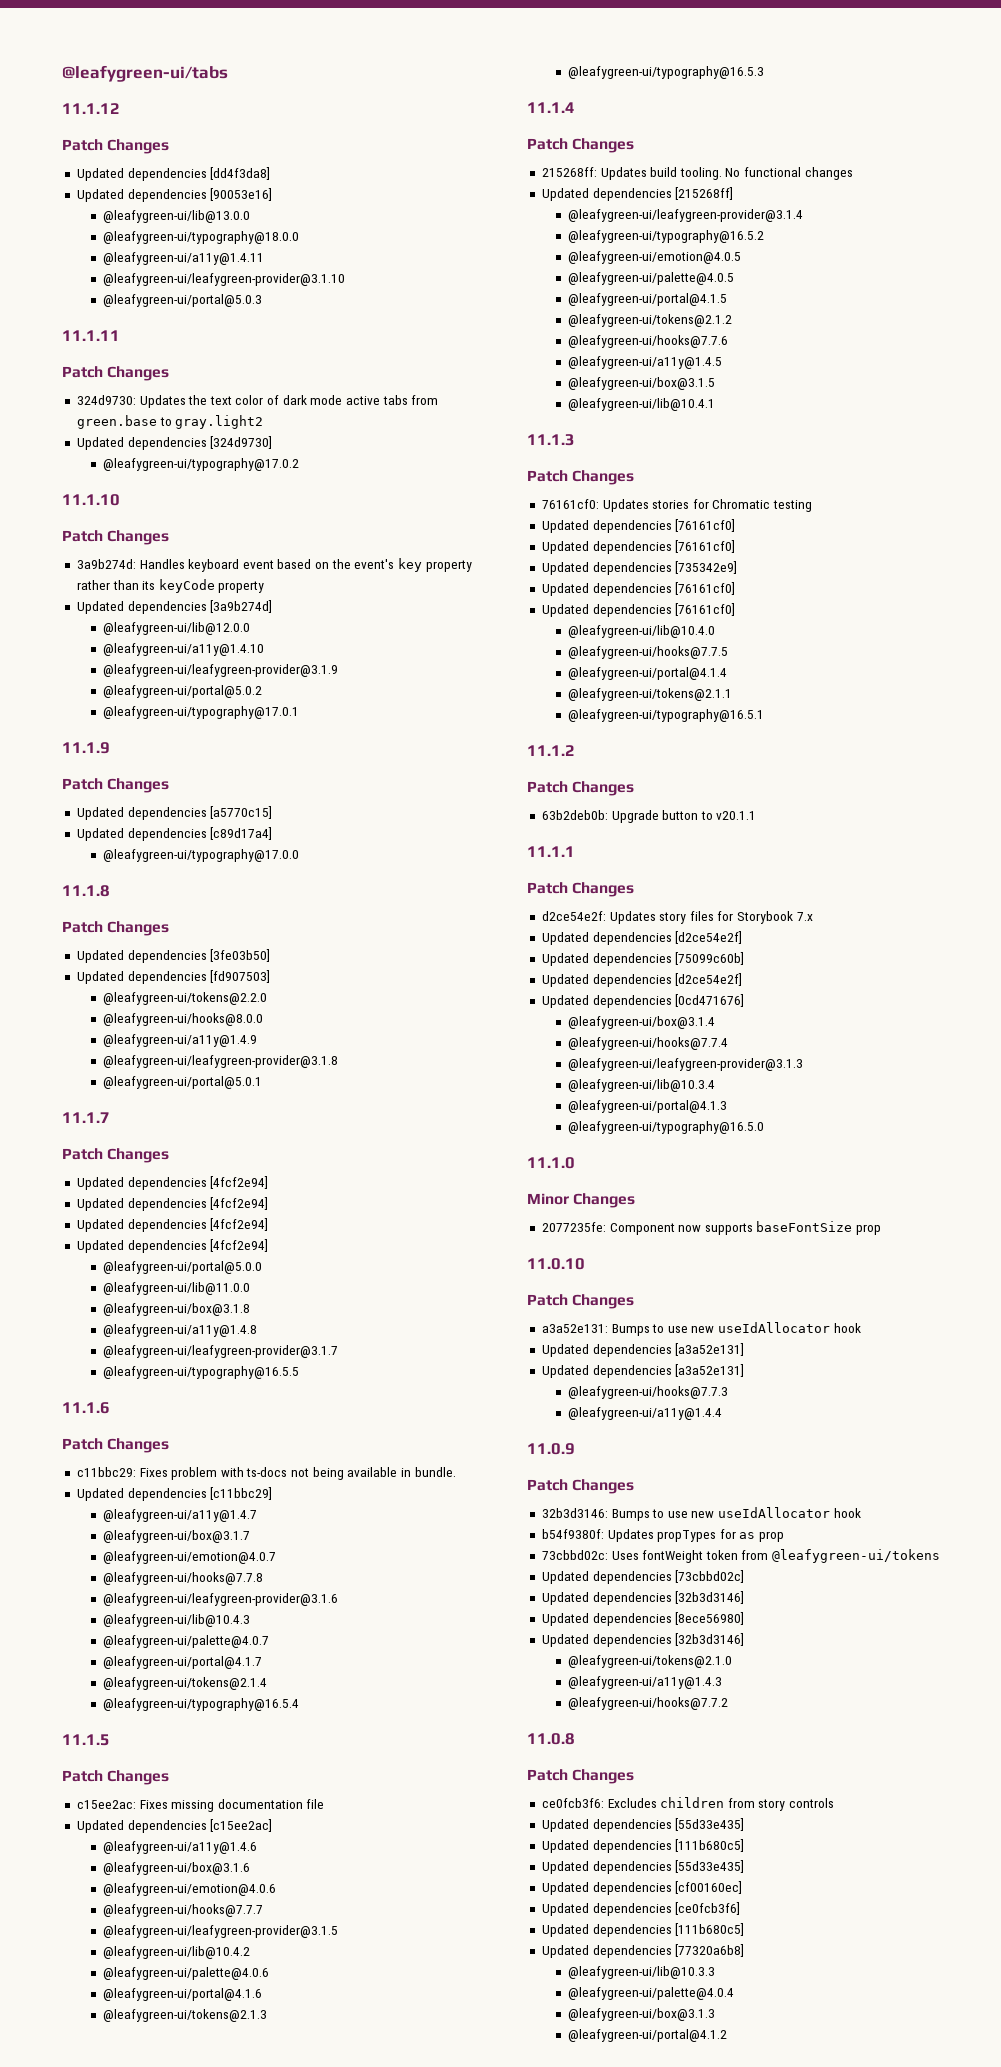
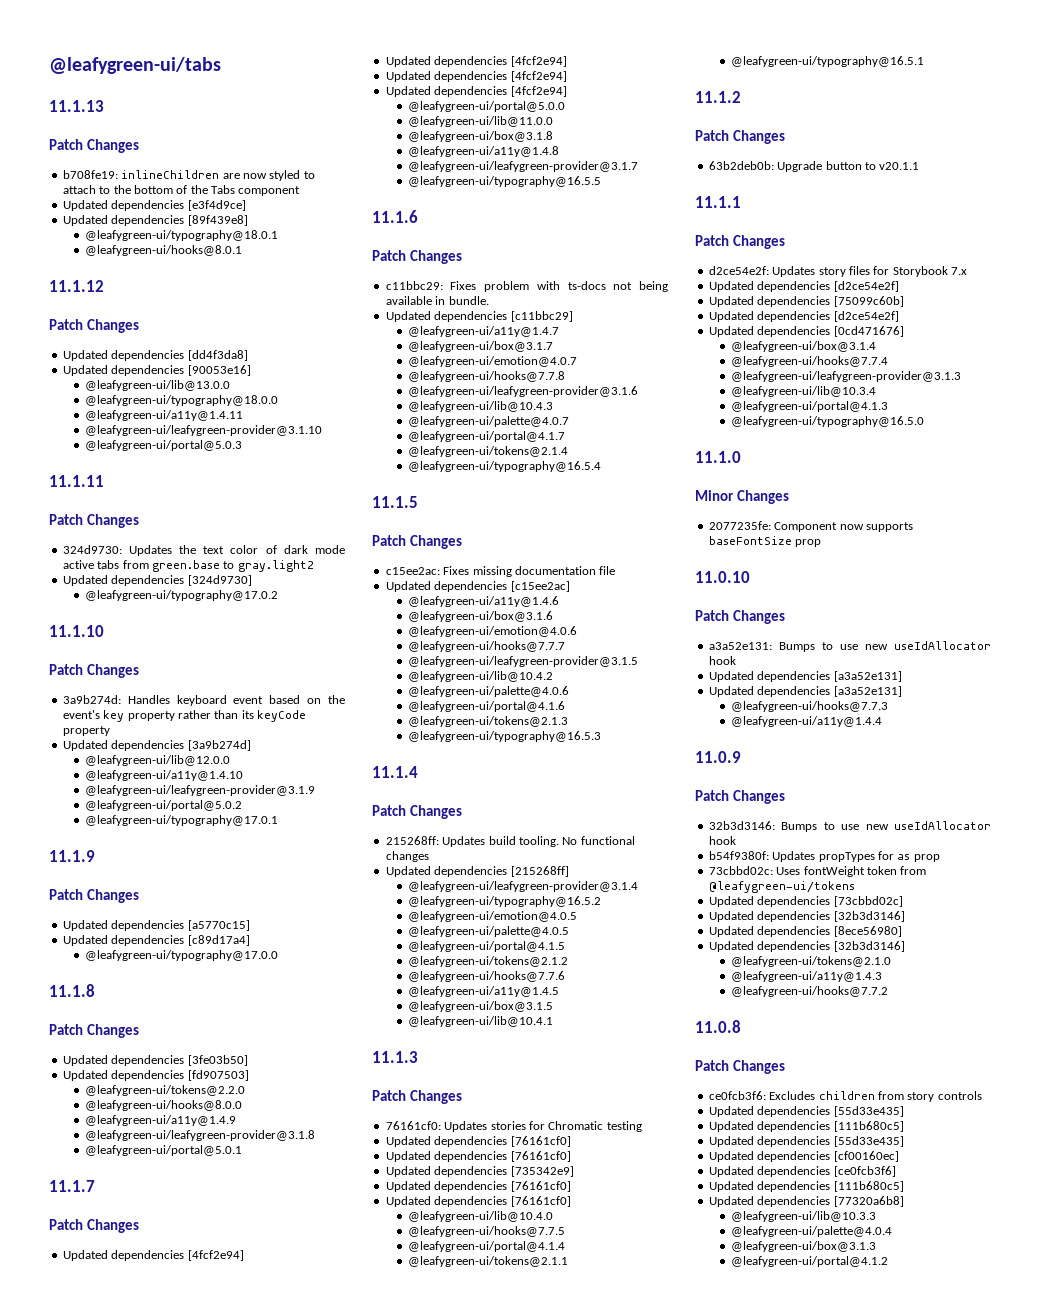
(228, 73) none -> [49,100,104,112] [49,139,139,153] [62,170,315,181] [62,185,301,196] [62,200,246,211] [62,215,248,226] [84,230,278,241] [84,245,242,256] // 11.1.13 // Patch Changes // b708fe19: inlineChildren are now styled to attach to the bottom of the Tabs component // Updated dependencies [e3f4d9ce] // Updated dependencies [89f439e8] // @leafygreen-ui/typography@18.0.1 // @leafygreen-ui/hooks@8.0.1

